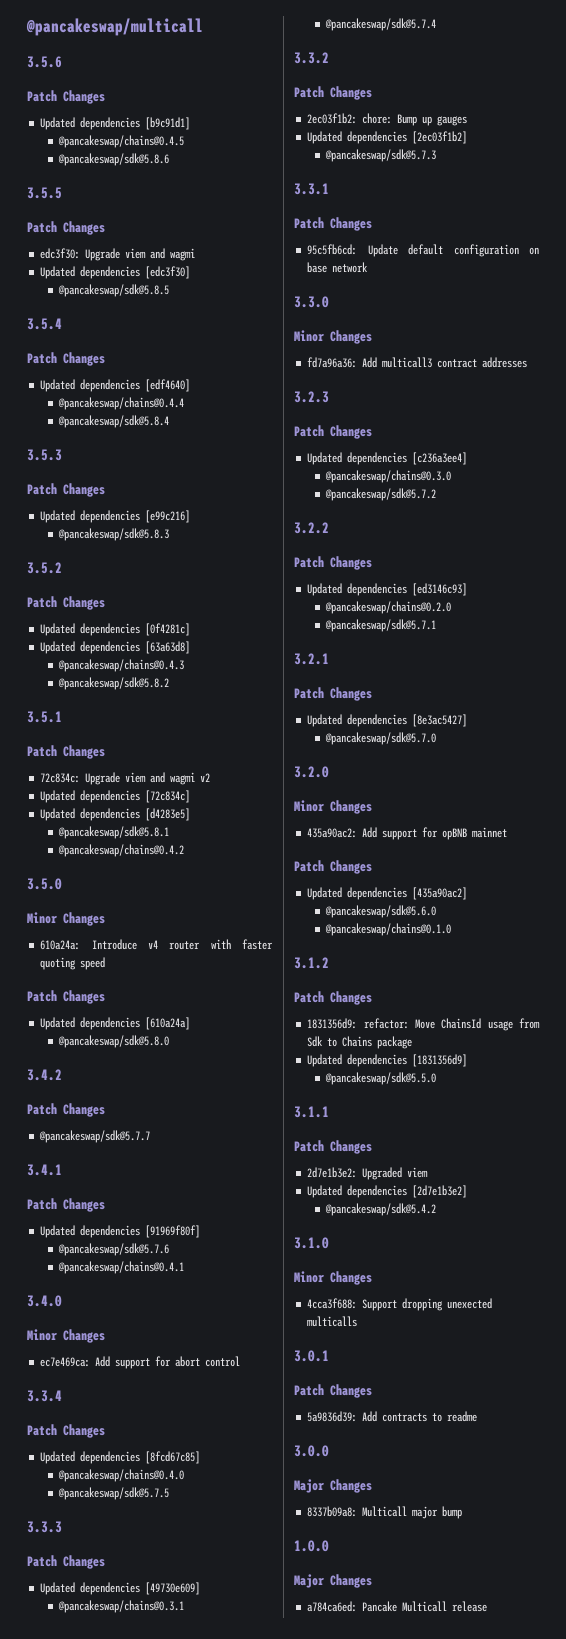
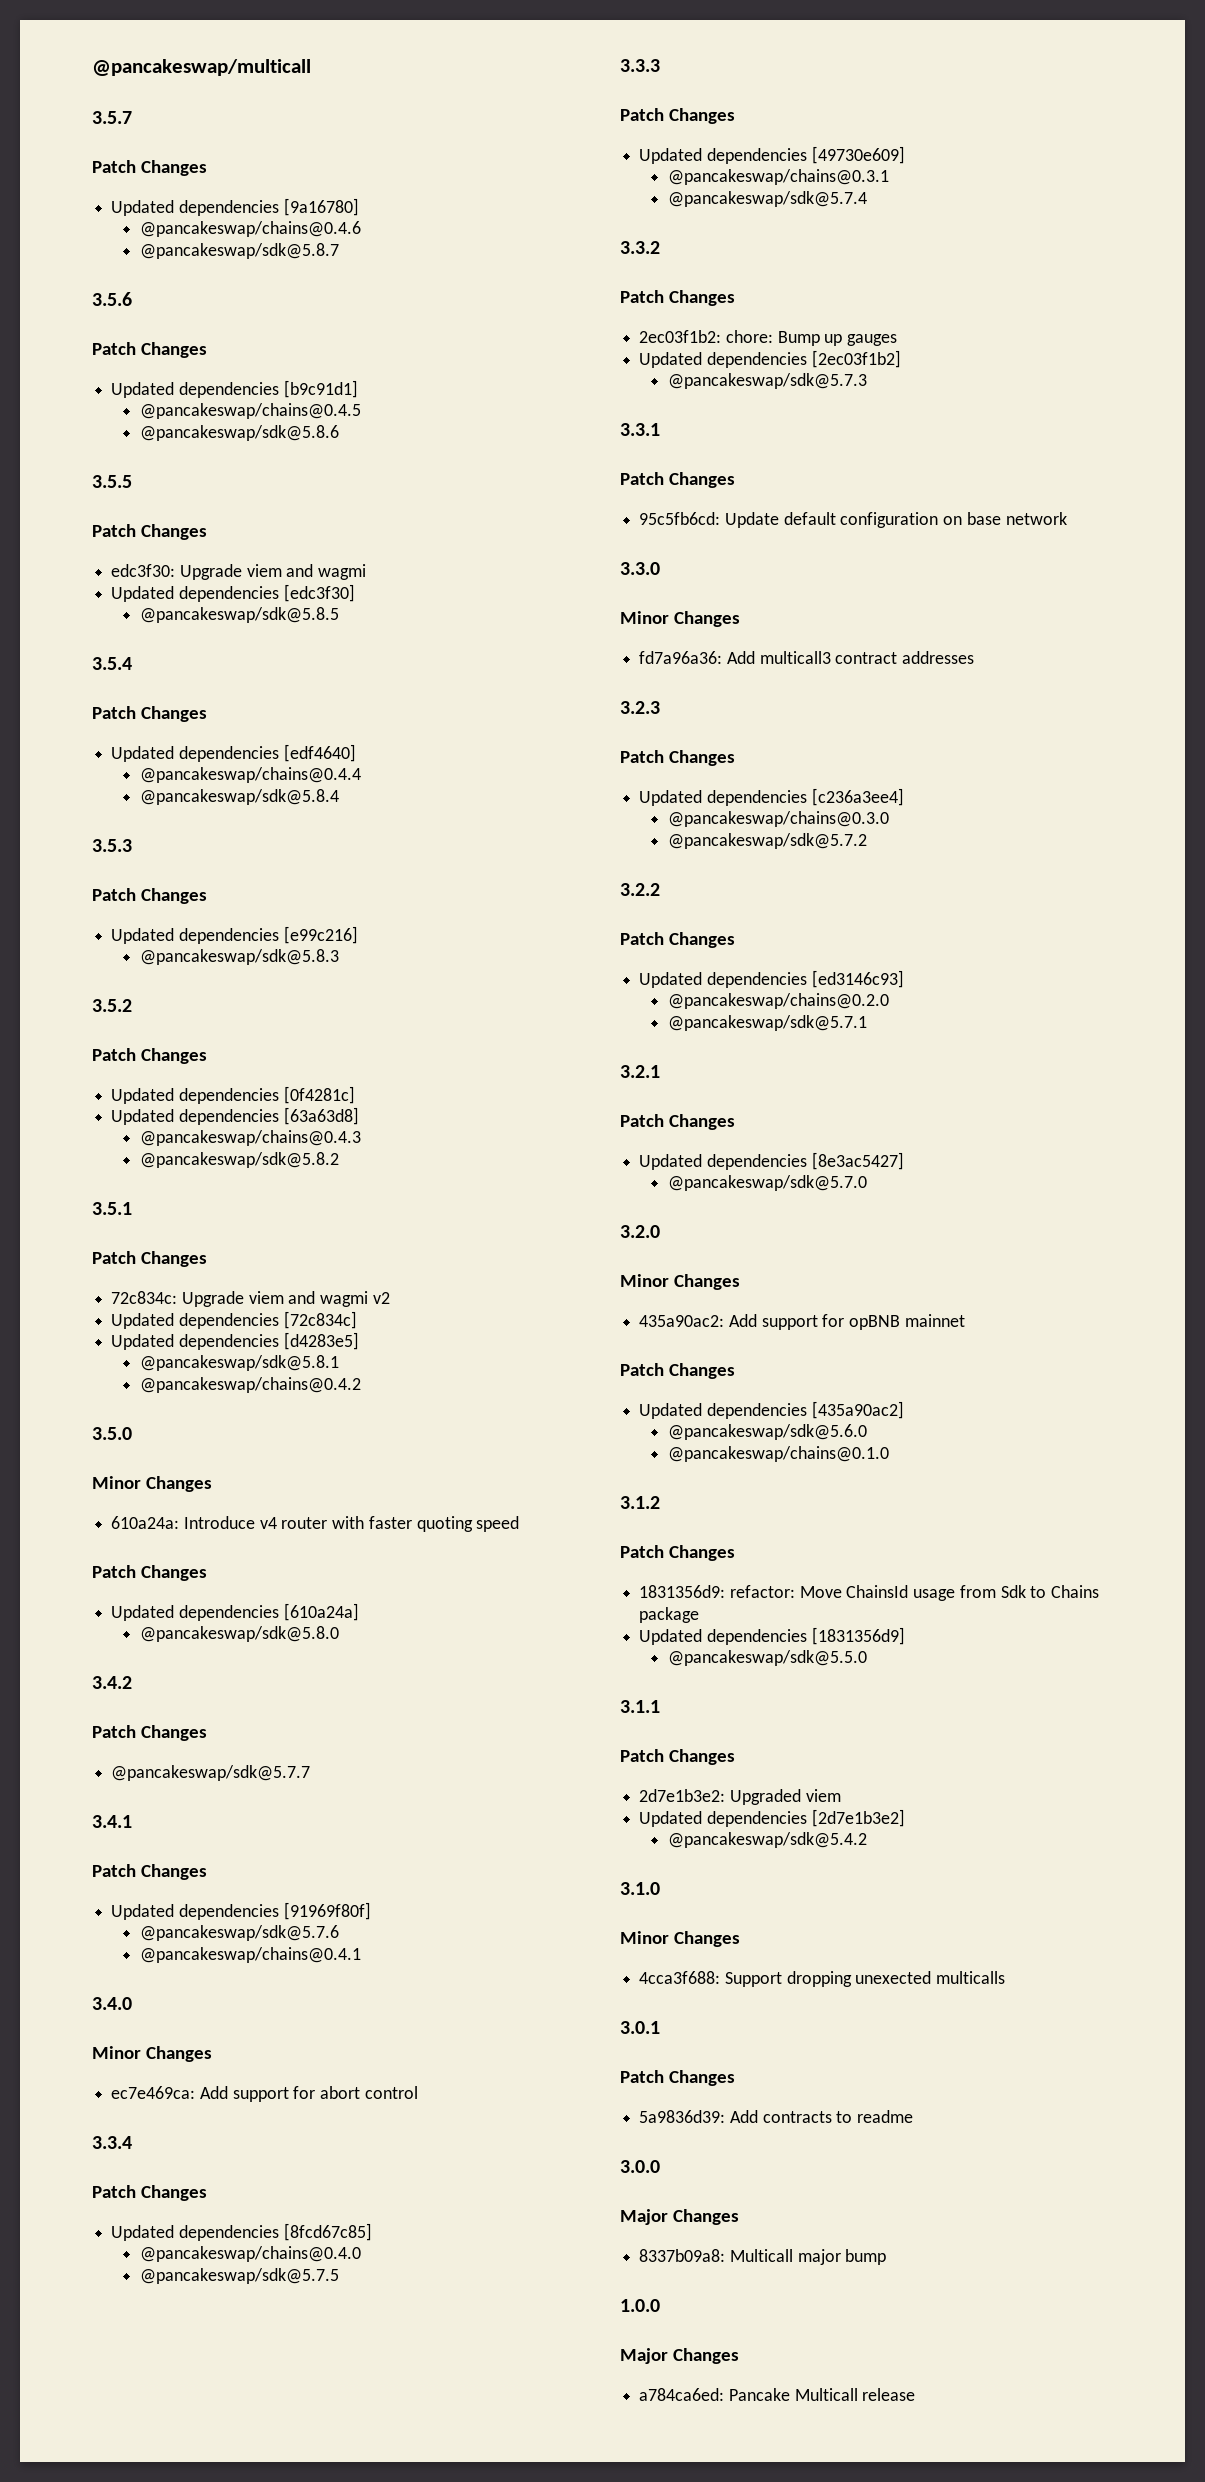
(203, 27) none -> [92,111,132,124] [92,160,207,176] [111,198,359,216] [139,221,361,237] [139,243,339,259] // 3.5.7 // Patch Changes // Updated dependencies [9a16780] // @pancakeswap/chains@0.4.6 // @pancakeswap/sdk@5.8.7

